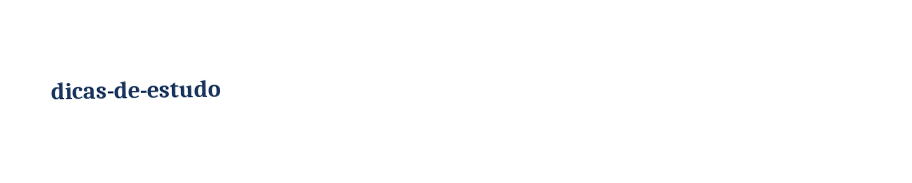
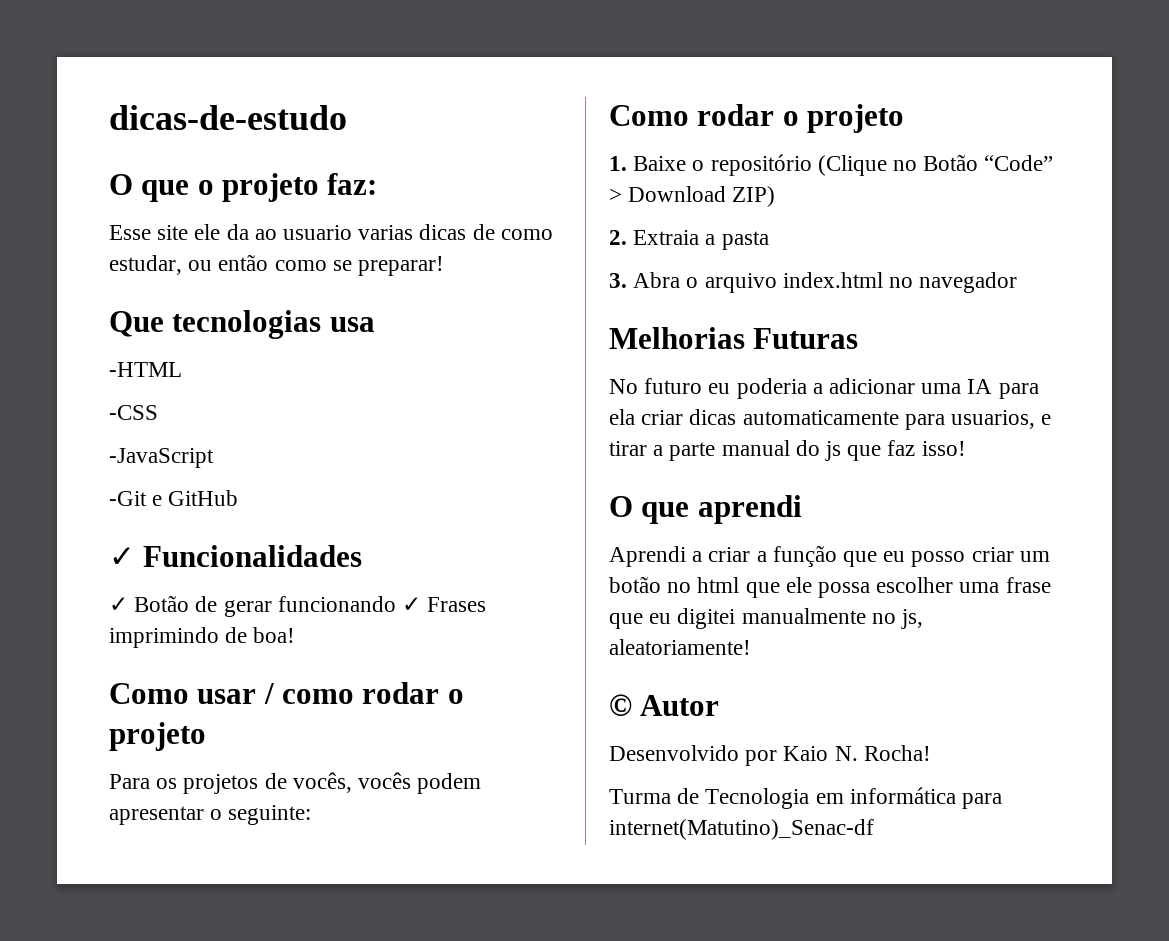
(222, 89) none -> [109,173,378,202] [109,224,553,240] [109,254,445,276] [109,310,375,339] [109,362,182,377] [109,405,158,420] [109,448,214,468] [109,490,239,506] [109,545,363,567] [109,595,487,617] [109,627,296,648] [109,682,464,704] [109,722,206,751] [109,772,482,794] [109,805,312,825] [609,104,905,133] [609,154,1054,176] [609,186,776,207] [609,230,769,250] [609,272,1018,293] [609,327,859,349] [609,378,1039,399] [609,409,1052,430] [609,440,966,461] [609,495,802,524] [609,545,1050,567] [609,576,1051,598] [609,608,924,629] [609,639,751,655] [609,694,720,716] [609,745,931,766] [609,787,1003,809] [609,819,874,840] // O que o projeto faz: // Esse site ele da ao usuario varias dicas de como estudar, ou então como se preparar! // Que tecnologias usa // -HTML // -CSS // -JavaScript // -Git e GitHub // ✓ Funcionalidades // ✓ Botão de gerar funcionando ✓ Frases imprimindo de boa! // Como usar / como rodar o projeto // Para os projetos de vocês, vocês podem apresentar o seguinte: // Como rodar o projeto // 1. Baixe o repositório (Clique no Botão “Code” > Download ZIP) // 2. Extraia a pasta // 3. Abra o arquivo index.html no navegador // Melhorias Futuras // No futuro eu poderia a adicionar uma IA para ela criar dicas automaticamente para usuarios, e tirar a parte manual do js que faz isso! // O que aprendi // Aprendi a criar a função que eu posso criar um botão no html que ele possa escolher uma frase que eu digitei manualmente no js, aleatoriamente! // © Autor // Desenvolvido por Kaio N. Rocha! // Turma de Tecnologia em informática para internet(Matutino)_Senac-df

